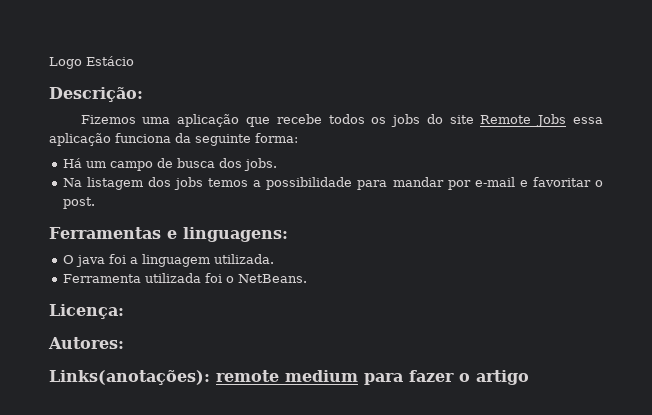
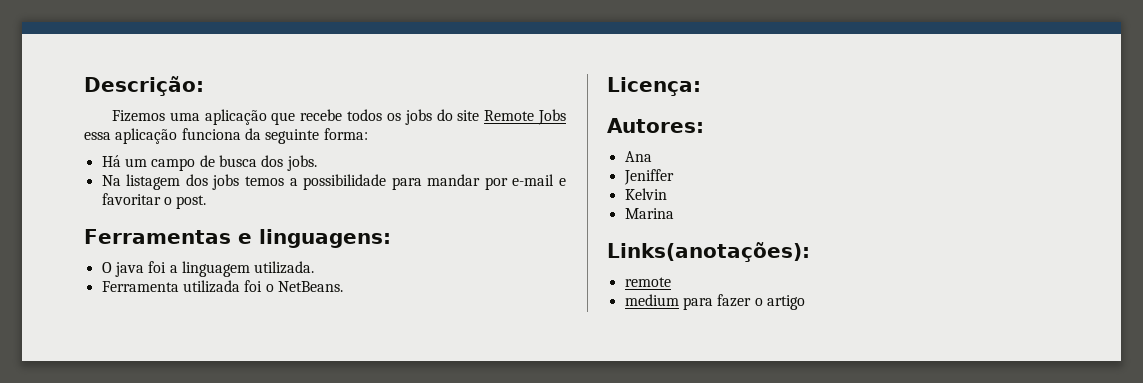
[49,56,134,69] Logo Estácio // -> (84, 86) none
(124, 343) none -> [624,151,652,162] [623,169,674,185] [624,188,667,200] [624,208,674,219] // Ana // Jeniffer // Kelvin // Marina
(210, 377) none -> (810, 252) //
(279, 376) none -> (671, 282) //

